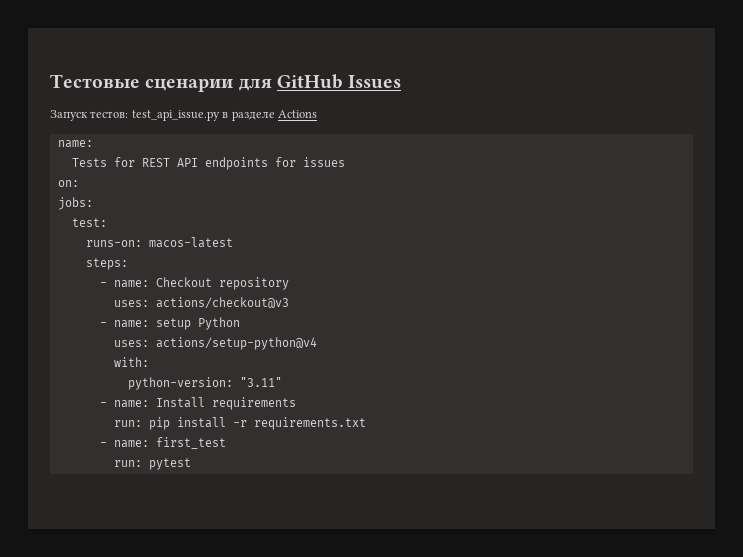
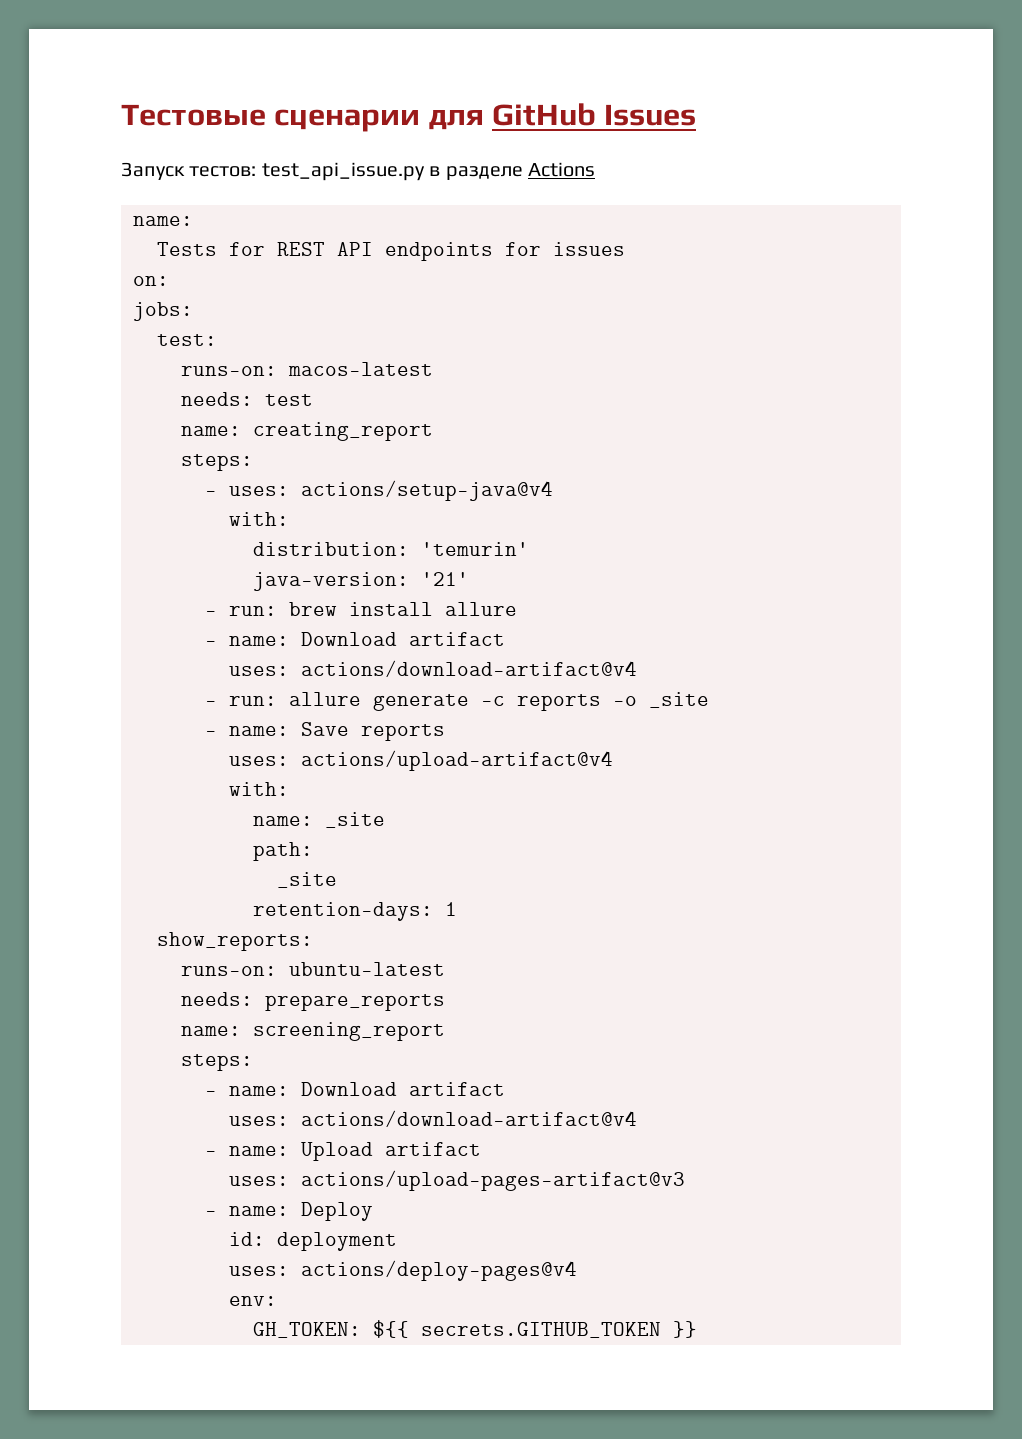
(233, 242) none -> [181,392,313,406] [181,422,433,441] [181,454,253,471] [205,480,553,501] [229,512,289,526] [253,542,529,556] [253,572,469,591] [205,602,517,616] [205,632,505,646] [229,660,637,677] [205,692,709,711] [205,722,445,741] [229,750,613,771] [229,782,289,796] [253,812,385,828] [253,842,313,861] [277,872,337,888] [253,902,457,921] [157,932,313,951] [181,962,445,976] [181,992,445,1011] [181,1022,445,1041] // needs: test // name: creating_report // steps: // - uses: actions/setup-java@v4 // with: // distribution: 'temurin' // java-version: '21' // - run: brew install allure // - name: Download artifact // uses: actions/download-artifact@v4 // - run: allure generate -c reports -o _site // - name: Save reports // uses: actions/upload-artifact@v4 // with: // name: _site // path: // _site // retention-days: 1 // show_reports: // runs-on: ubuntu-latest // needs: prepare_reports // name: screening_report
[155,277,289,290] [113,297,289,309] [99,317,240,330] [113,337,317,350] [113,357,149,367] [127,377,282,390] [99,397,296,410] [113,417,366,430] [99,437,226,449] [113,458,191,470] Checkout repository // uses: actions/checkout@v3 // - name: setup Python // uses: actions/setup-python@v4 // with: // python-version: "3.11" // - name: Install requirements // run: pip install -r requirements.txt // - name: first_test // run: pytest -> [301,1082,505,1096] [229,1110,637,1127] [205,1142,481,1161] [229,1170,685,1191] [205,1202,373,1221] [229,1232,397,1251] [229,1260,577,1281] [229,1296,277,1306] [253,1320,697,1338] Download artifact // uses: actions/download-artifact@v4 // - name: Upload artifact // uses: actions/upload-pages-artifact@v3 // - name: Deploy // id: deployment // uses: actions/deploy-pages@v4 // env: // GH_TOKEN: ${{ secrets.GITHUB_TOKEN }}

